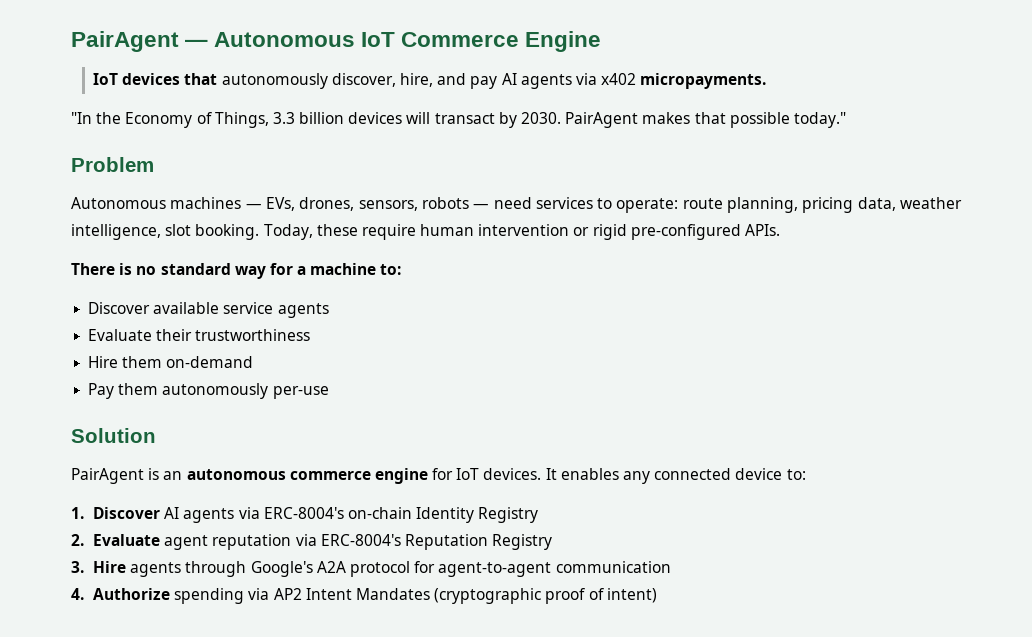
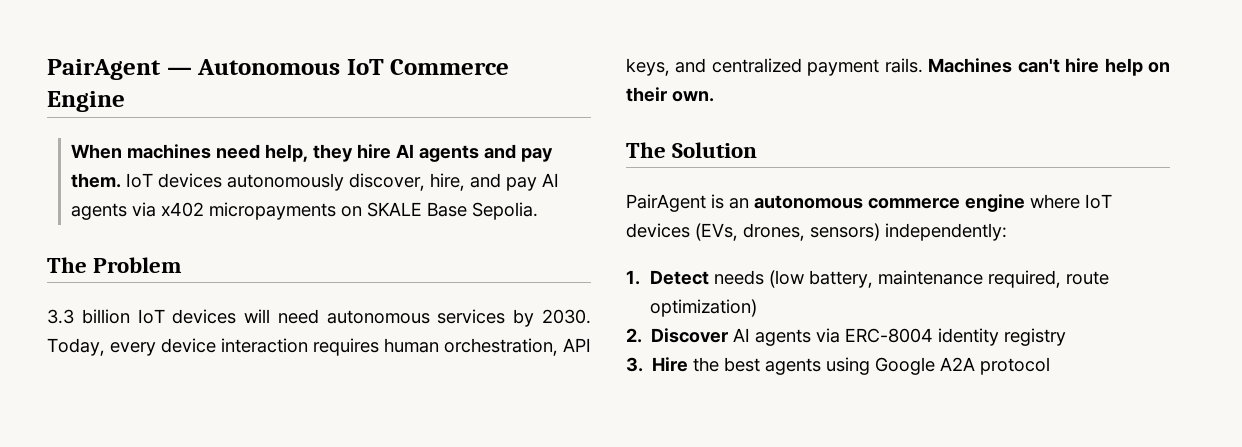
[93,73,218,85] IoT devices that -> [71,144,554,162] [71,173,223,188] When machines need help, they hire AI agents and pay them. IoT devices
[640,73,767,89] [71,112,269,128] micropayments. // "In the Economy of Things, -> [209,202,539,220] [47,257,183,273] micropayments on SKALE Base Sepolia. // The Problem //
(345, 118) none -> [137,309,165,324] IoT
[434,112,846,128] [71,157,154,172] [71,197,962,213] [71,224,781,240] [71,263,402,279] [88,302,329,318] [88,329,311,341] [88,356,254,368] [88,383,329,399] transact by 2030. PairAgent makes that possible today." // Problem // Autonomous machines — EVs, drones, sensors, robots — need services to operate: route planning, pricing data, weather intelligence, slot booking. Today, these require human intervention or rigid pre-configured APIs. // There is no standard way for a machine to: // Discover available service agents // Evaluate their trustworthiness // Hire them on-demand // Pay them autonomously per-use // -> [277,309,591,327] [47,338,591,356] [626,58,1170,76] [626,87,714,102] [626,142,666,158] need autonomous services by 2030. Today, every device interaction requires human orchestration, API keys, and centralized payment rails. Machines can't hire help on their own. // The
[432,468,806,484] [71,507,539,523] [71,534,553,550] [71,561,671,577] [71,588,657,604] for IoT devices. It enables any connected device to: // 1. Discover AI agents via ERC-8004's on-chain Identity Registry // 2. Evaluate agent reputation via ERC-8004's Reputation Registry // 3. Hire agents through Google's A2A protocol for agent-to-agent communication // 4. Authorize spending via AP2 Intent Mandates (cryptographic proof of intent) -> [1030,194,1112,209] [626,223,1007,241] [626,270,1110,288] [650,299,758,317] [626,328,1067,346] [626,357,1051,375] where IoT devices (EVs, drones, sensors) independently: // 1. Detect needs (low battery, maintenance required, route optimization) // 2. Discover AI agents via ERC-8004 identity registry // 3. Hire the best agents using Google A2A protocol

